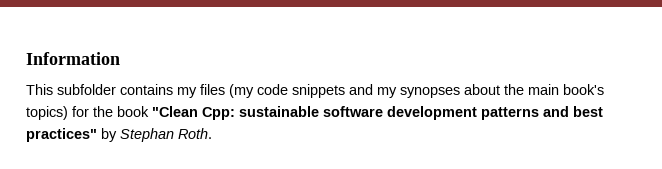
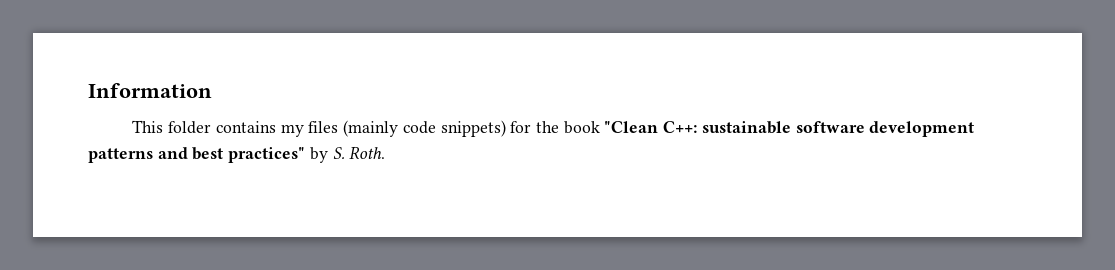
[57,84,116,95] subfolder -> [168,121,212,134] folder
[229,84,604,98] [26,106,68,120] (my code snippets and my synopses about the main book's topics) -> [343,120,506,137] (mainly code snippets)
[202,107,235,120] Cpp: -> [663,121,698,133] C++:
[120,128,174,142] Stephan -> [332,147,345,159] S.

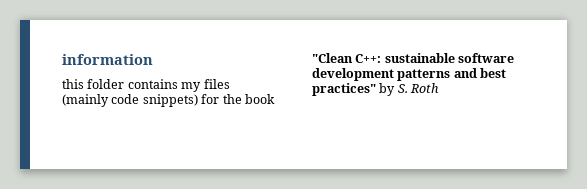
[88,83,212,98] [132,120,164,133] Information // This -> [62,54,153,65] [62,79,84,89] information // this
[349,146,386,159] Roth. -> [410,83,440,93] Roth

